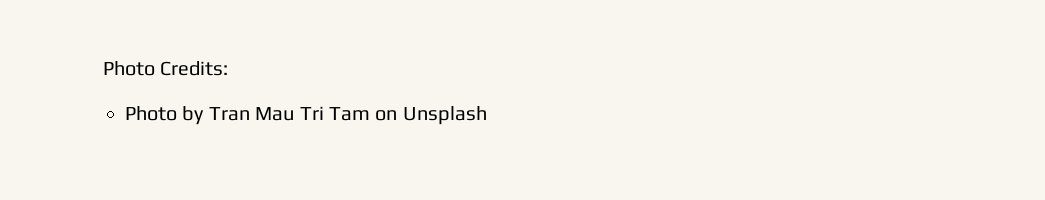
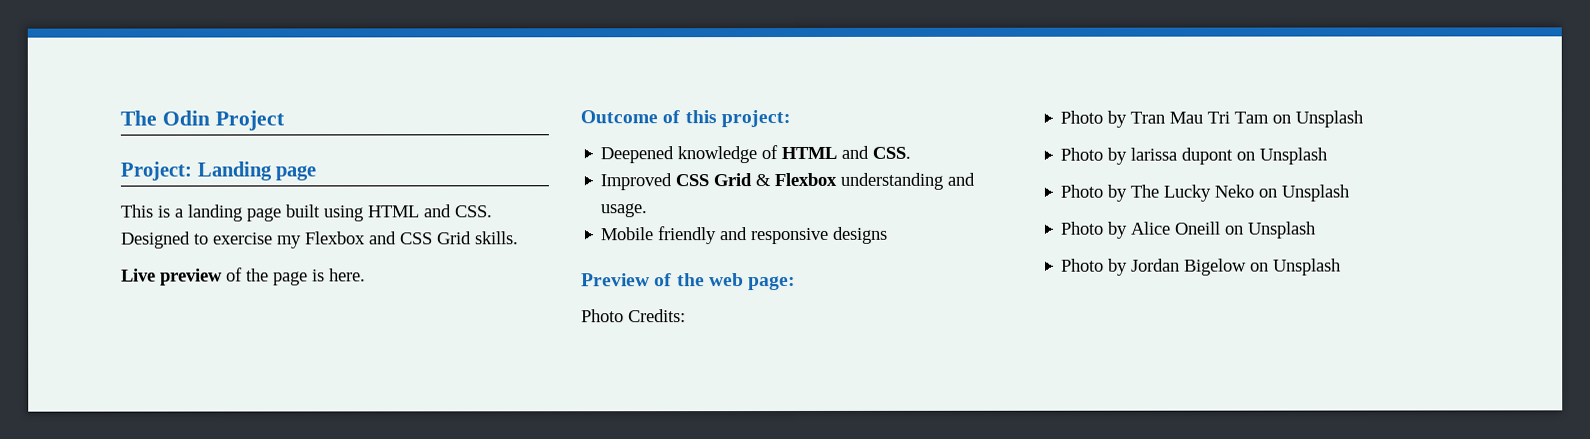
(103, 68) none -> [120,110,285,131] [120,161,317,181] [120,204,492,222] [121,231,519,249] [121,267,366,286] [580,110,791,128] [600,145,912,164] [600,172,976,191] [600,203,648,218] [601,226,889,245] [581,273,797,291] The Odin Project // Project: Landing page // This is a landing page built using HTML and CSS. Designed to exercise my Flexbox and CSS Grid skills. // Live preview of the page is here. // Outcome of this project: // Deepened knowledge of HTML and CSS. // Improved CSS Grid & Flexbox understanding and usage. // Mobile friendly and responsive designs // Preview of the web page: //
(487, 115) none -> [1060,147,1328,165] [1060,184,1350,202] [1061,221,1317,239] [1061,258,1342,276] // Photo by larissa dupont on Unsplash // Photo by The Lucky Neko on Unsplash // Photo by Alice Oneill on Unsplash // Photo by Jordan Bigelow on Unsplash

